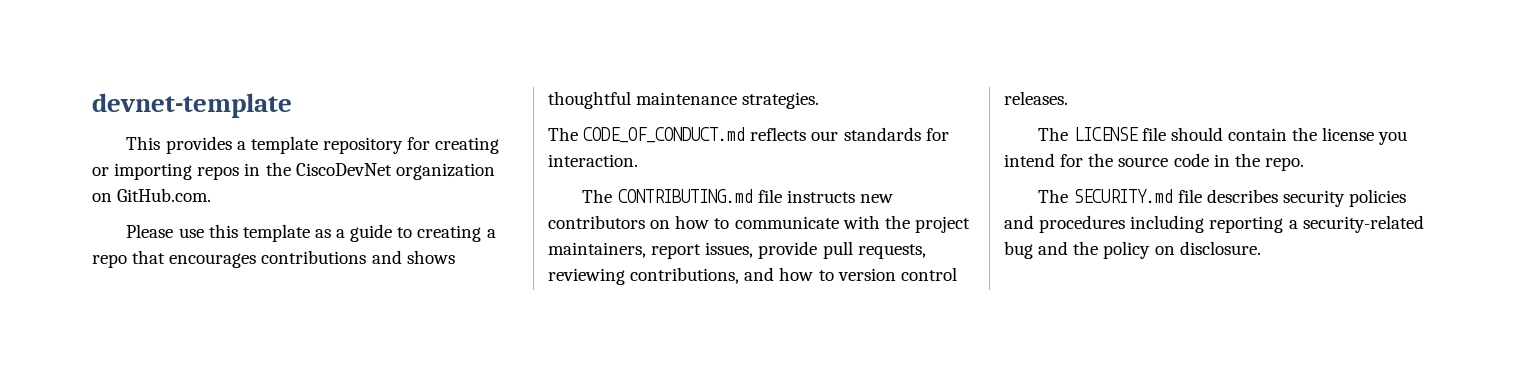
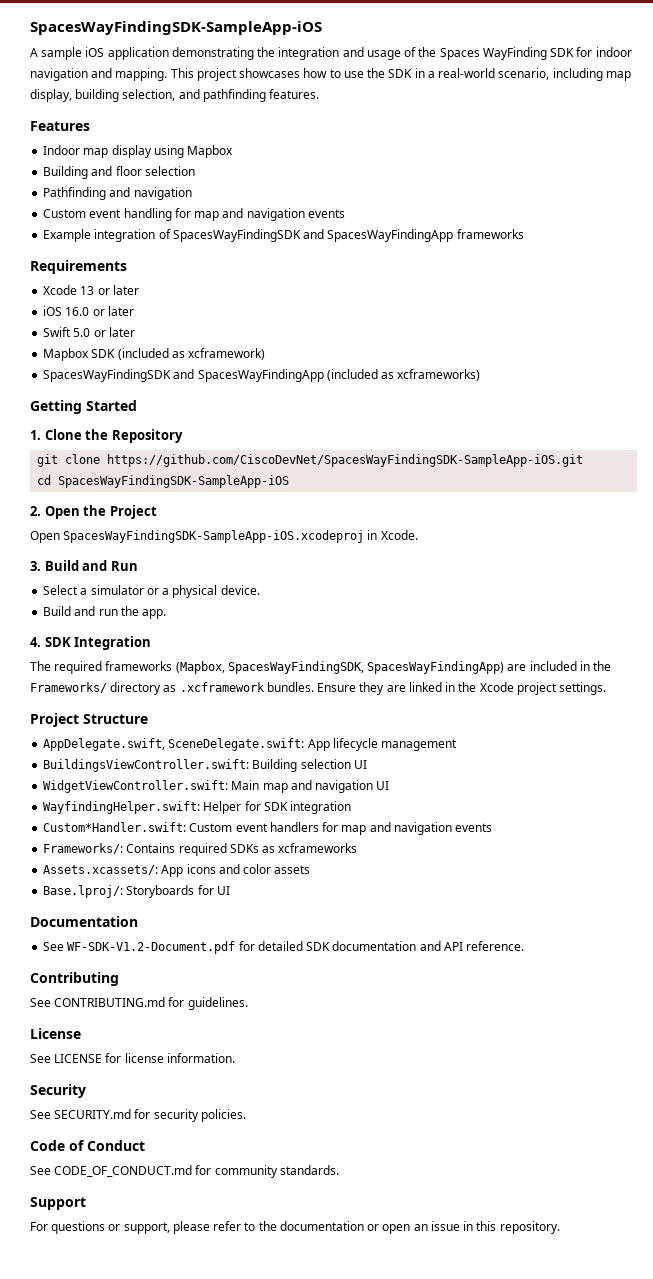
[92,93,292,118] [126,136,500,154] [92,162,495,180] [92,188,212,202] [126,224,496,242] [92,250,455,268] [548,91,820,109] [548,127,949,143] [548,154,638,167] [582,189,893,203] [548,215,970,233] [548,241,926,259] [548,267,957,285] [1004,91,1068,105] [1038,127,1408,145] [1004,153,1304,171] [1038,189,1407,207] [1004,215,1424,233] [1004,241,1261,259] devnet-template // This provides a template repository for creating or importing repos in the CiscoDevNet organization on GitHub.com. // Please use this template as a guide to creating a repo that encourages contributions and shows thoughtful maintenance strategies. // The CODE_OF_CONDUCT.md reflects our standards for interaction. // The CONTRIBUTING.md file instructs new contributors on how to communicate with the project maintainers, report issues, provide pull requests, reviewing contributions, and how to version control releases. // The LICENSE file should contain the license you intend for the source code in the repo. // The SECURITY.md file describes security policies and procedures including reporting a security-related bug and the policy on disclosure. -> [30,21,322,35] [30,47,632,60] [30,68,631,81] [30,89,320,102] [30,121,90,131] [43,145,234,158] [43,166,195,179] [43,187,192,200] [43,208,345,221] [43,229,524,242] [30,260,127,274] [43,285,139,295] [43,306,134,316] [43,327,135,337] [43,348,266,361] [43,369,481,382] [30,400,137,414] [30,429,183,443] [37,454,584,467] [37,475,290,488] [30,505,157,519] [30,530,418,543] [30,560,138,571] [43,585,260,598] [43,606,167,619] [30,636,152,650] [30,661,612,674] [30,682,607,695] [30,713,148,727] [43,738,458,751] [43,759,367,772] [43,780,390,793] [43,801,352,814] [43,822,493,835] [43,843,358,856] [43,864,311,877] [43,885,230,898] [30,916,138,927] [43,941,525,954] [30,972,119,986] [30,997,248,1010] [30,1028,81,1039] [30,1053,235,1063] [30,1084,86,1098] [30,1109,246,1122] [30,1140,145,1151] [30,1165,339,1178] [30,1197,86,1210] [30,1221,560,1234] SpacesWayFindingSDK-SampleApp-iOS // A sample iOS application demonstrating the integration and usage of the Spaces WayFinding SDK for indoor navigation and mapping. This project showcases how to use the SDK in a real-world scenario, including map display, building selection, and pathfinding features. // Features // Indoor map display using Mapbox // Building and floor selection // Pathfinding and navigation // Custom event handling for map and navigation events // Example integration of SpacesWayFindingSDK and SpacesWayFindingApp frameworks // Requirements // Xcode 13 or later // iOS 16.0 or later // Swift 5.0 or later // Mapbox SDK (included as xcframework) // SpacesWayFindingSDK and SpacesWayFindingApp (included as xcframeworks) // Getting Started // 1. Clone the Repository // git clone https://github.com/CiscoDevNet/SpacesWayFindingSDK-SampleApp-iOS.git // cd SpacesWayFindingSDK-SampleApp-iOS // 2. Open the Project // Open SpacesWayFindingSDK-SampleApp-iOS.xcodeproj in Xcode. // 3. Build and Run // Select a simulator or a physical device. // Build and run the app. // 4. SDK Integration // The required frameworks (Mapbox, SpacesWayFindingSDK, SpacesWayFindingApp) are included in the Frameworks/ directory as .xcframework bundles. Ensure they are linked in the Xcode project settings. // Project Structure // AppDelegate.swift, SceneDelegate.swift: App lifecycle management // BuildingsViewController.swift: Building selection UI // WidgetViewController.swift: Main map and navigation UI // WayfindingHelper.swift: Helper for SDK integration // Custom*Handler.swift: Custom event handlers for map and navigation events // Frameworks/: Contains required SDKs as xcframeworks // Assets.xcassets/: App icons and color assets // Base.lproj/: Storyboards for UI // Documentation // See WF-SDK-V1.2-Document.pdf for detailed SDK documentation and API reference. // Contributing // See CONTRIBUTING.md for guidelines. // License // See LICENSE for license information. // Security // See SECURITY.md for security policies. // Code of Conduct // See CODE_OF_CONDUCT.md for community standards. // Support // For questions or support, please refer to the documentation or open an issue in this repository.

